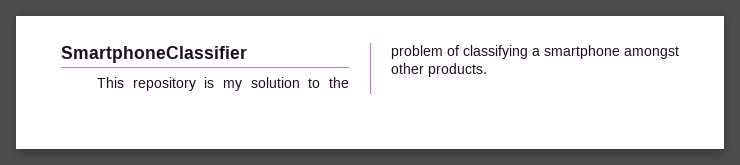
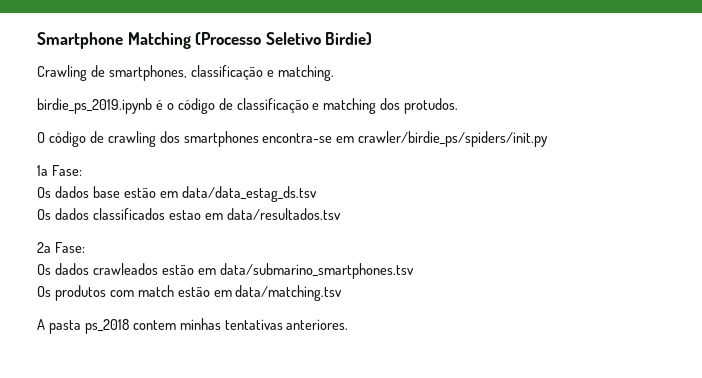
[61,46,247,63] [96,77,350,91] [391,45,679,59] [391,63,487,77] SmartphoneClassifier // This repository is my solution to the problem of classifying a smartphone amongst other products. -> [37,32,373,49] [37,65,334,81] [37,98,459,114] [37,131,549,147] [37,165,82,176] [37,186,317,202] [37,208,341,220] [37,242,85,253] [37,263,414,279] [37,285,343,301] [37,318,349,334] Smartphone Matching (Processo Seletivo Birdie) // Crawling de smartphones, classificação e matching. // birdie_ps_2019.ipynb é o código de classificação e matching dos protudos. // O código de crawling dos smartphones encontra-se em crawler/birdie_ps/spiders/init.py // 1a Fase: // Os dados base estão em data/data_estag_ds.tsv // Os dados classificados estao em data/resultados.tsv // 2a Fase: // Os dados crawleados estão em data/submarino_smartphones.tsv // Os produtos com match estão em data/matching.tsv // A pasta ps_2018 contem minhas tentativas anteriores.

